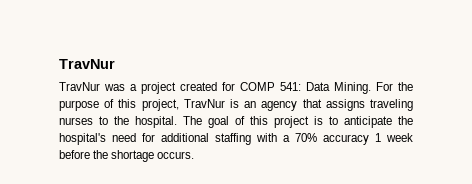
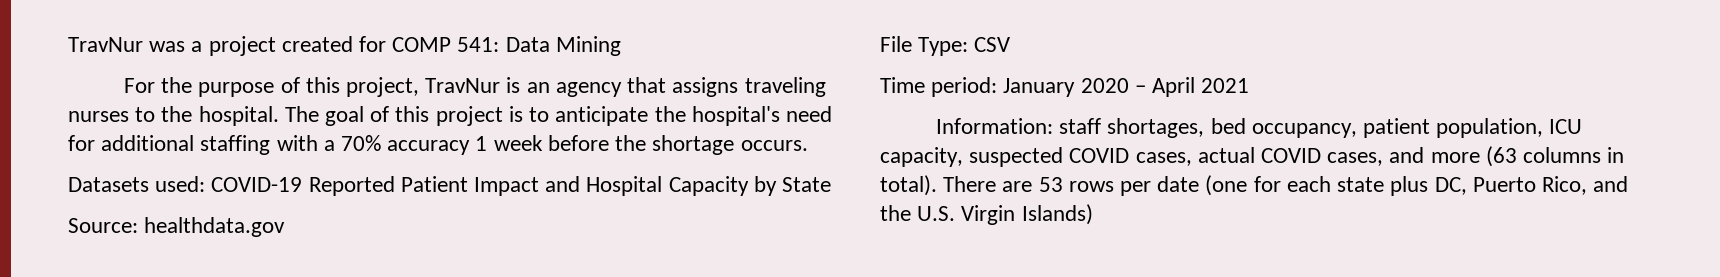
[59,59,115,69] [59,82,100,91] TravNur // TravNur -> [68,37,143,52] TravNur
[334,82,371,94] Mining. -> [555,36,621,56] Mining //
(195, 155) none -> [68,176,832,196] [68,217,286,237] [880,36,1011,56] [880,77,1250,97] [936,118,1583,138] [880,146,1625,167] [880,175,1629,196] [880,204,1093,225] // Datasets used: COVID-19 Reported Patient Impact and Hospital Capacity by State // Source: healthdata.gov // File Type: CSV // Time period: January 2020 – April 2021 // Information: staff shortages, bed occupancy, patient population, ICU capacity, suspected COVID cases, actual COVID cases, and more (63 columns in total). There are 53 rows per date (one for each state plus DC, Puerto Rico, and the U.S. Virgin Islands)

